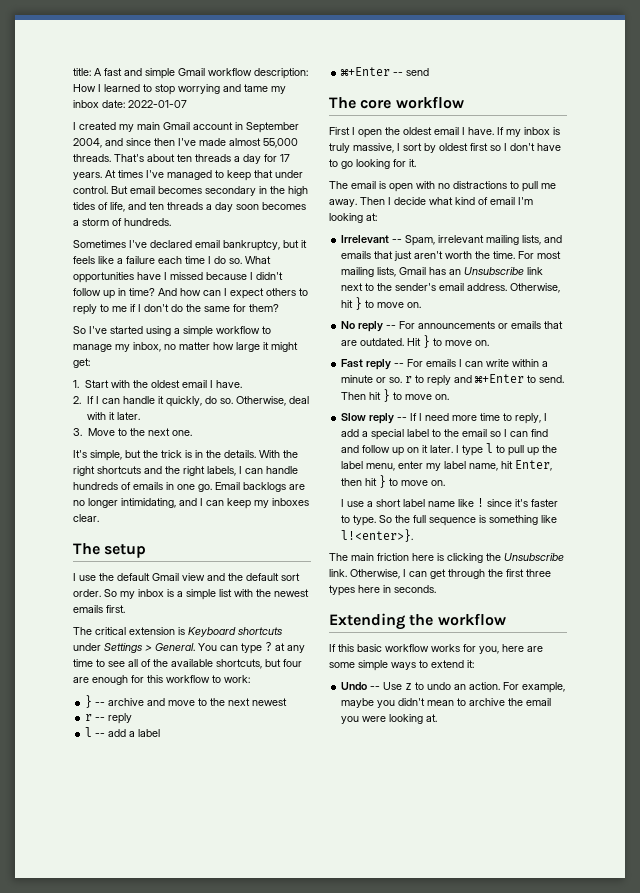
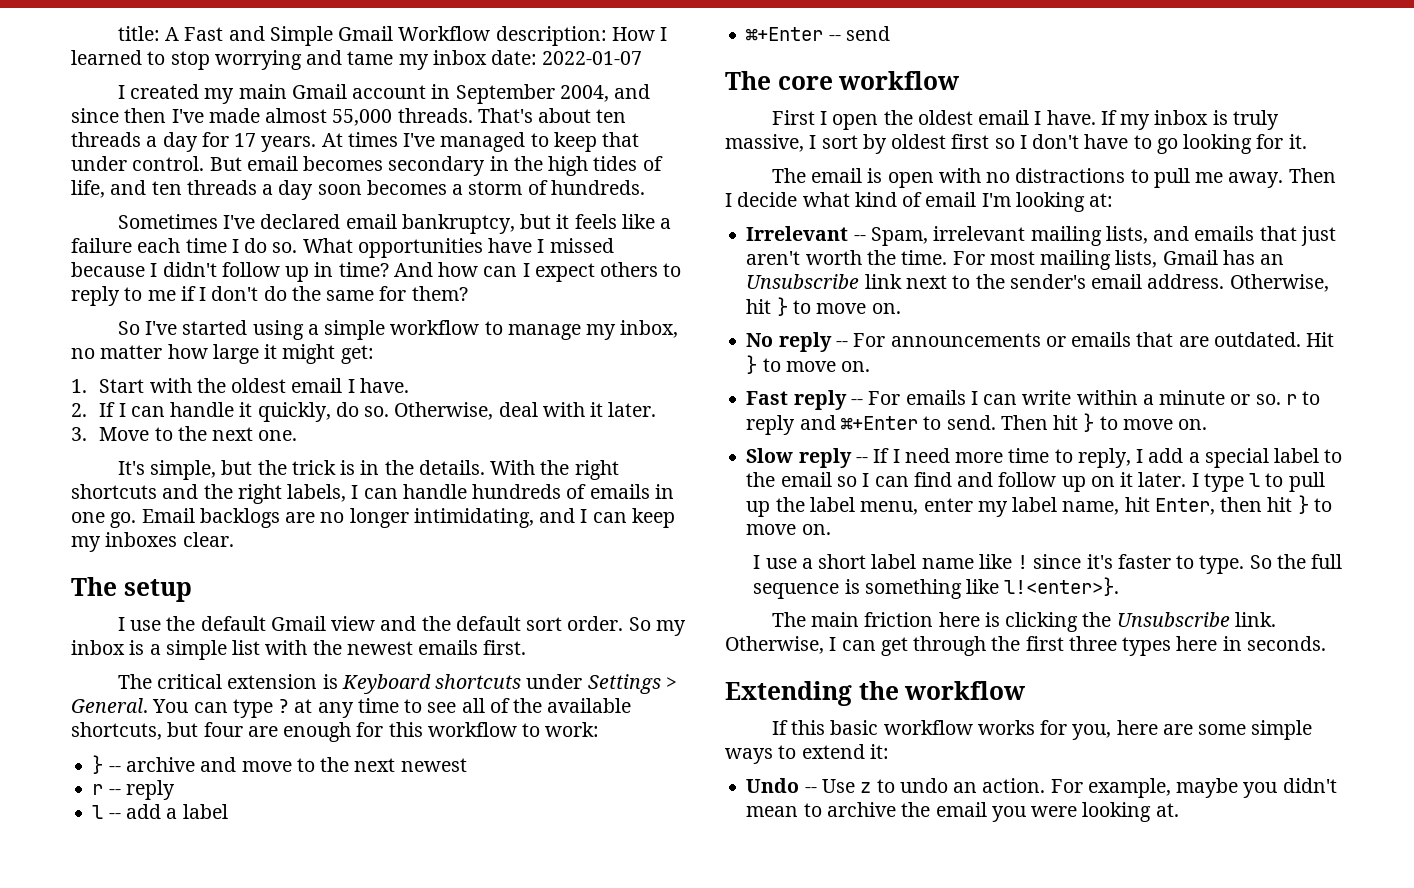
[104,68,252,79] fast and simple Gmail workflow -> [184,26,491,46] Fast and Simple Gmail Workflow

